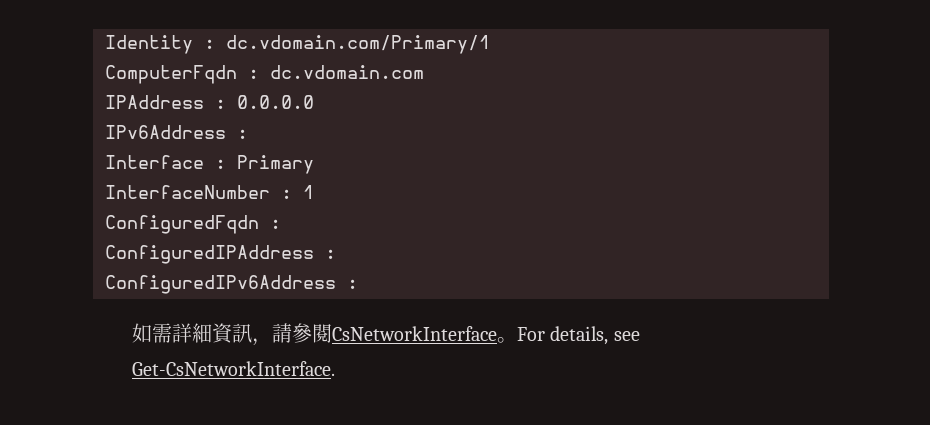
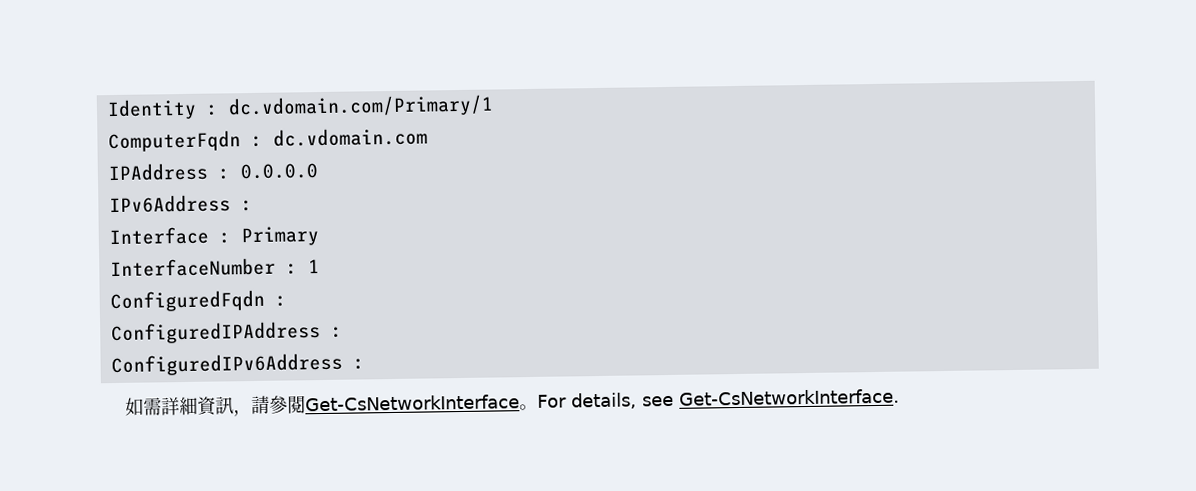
[331,326,497,341] CsNetworkInterface -> [304,394,520,412] Get-CsNetworkInterface

